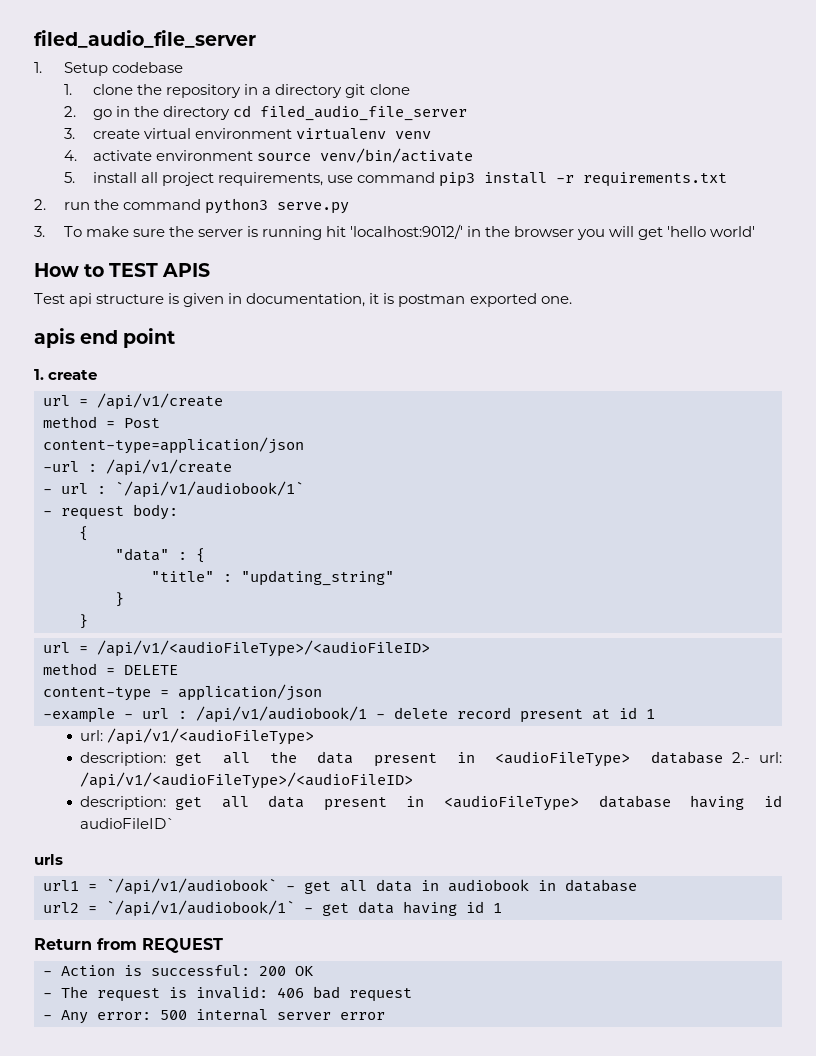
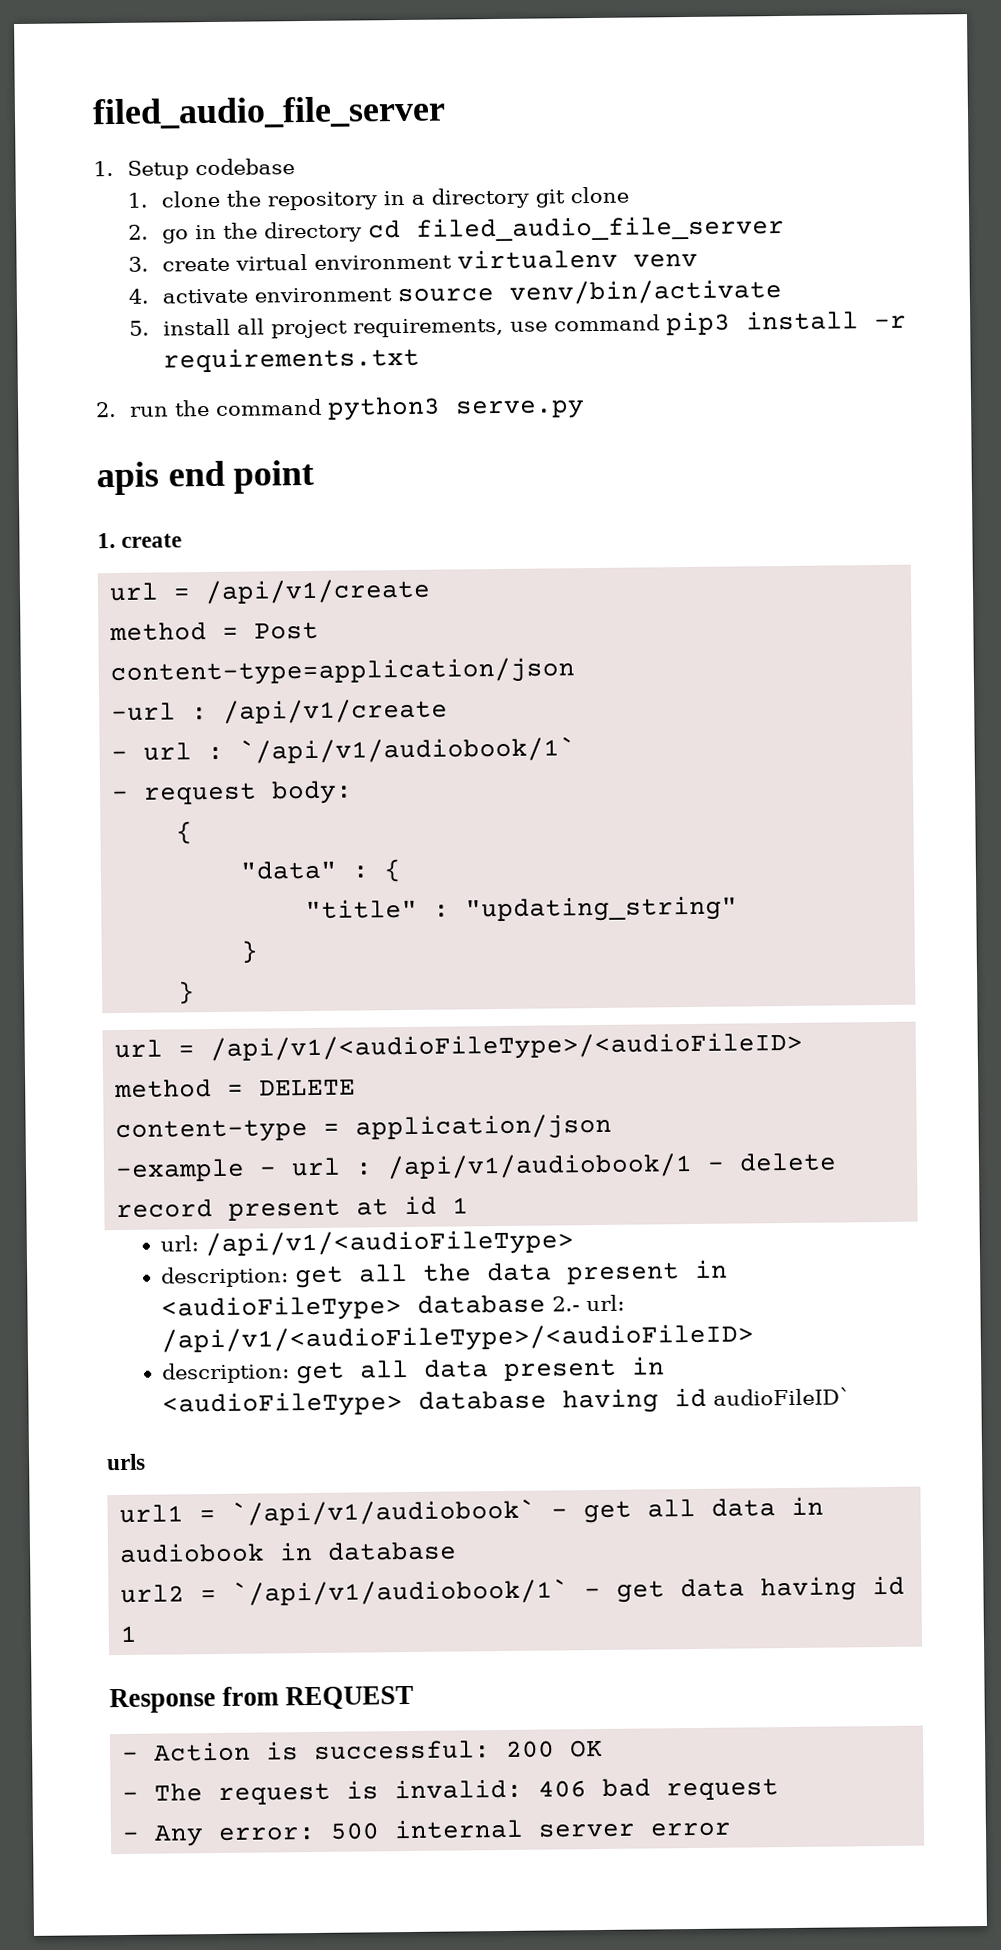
[34,224,756,240] [34,263,211,277] [34,293,572,307] // 3. To make sure the server is running hit 'localhost:9012/' in the browser you will get 'hello world' // How to TEST APIS // Test api structure is given in documentation, it is postman exported one. -> (585, 410) none
[34,938,92,950] Return -> [109,1688,216,1714] Response

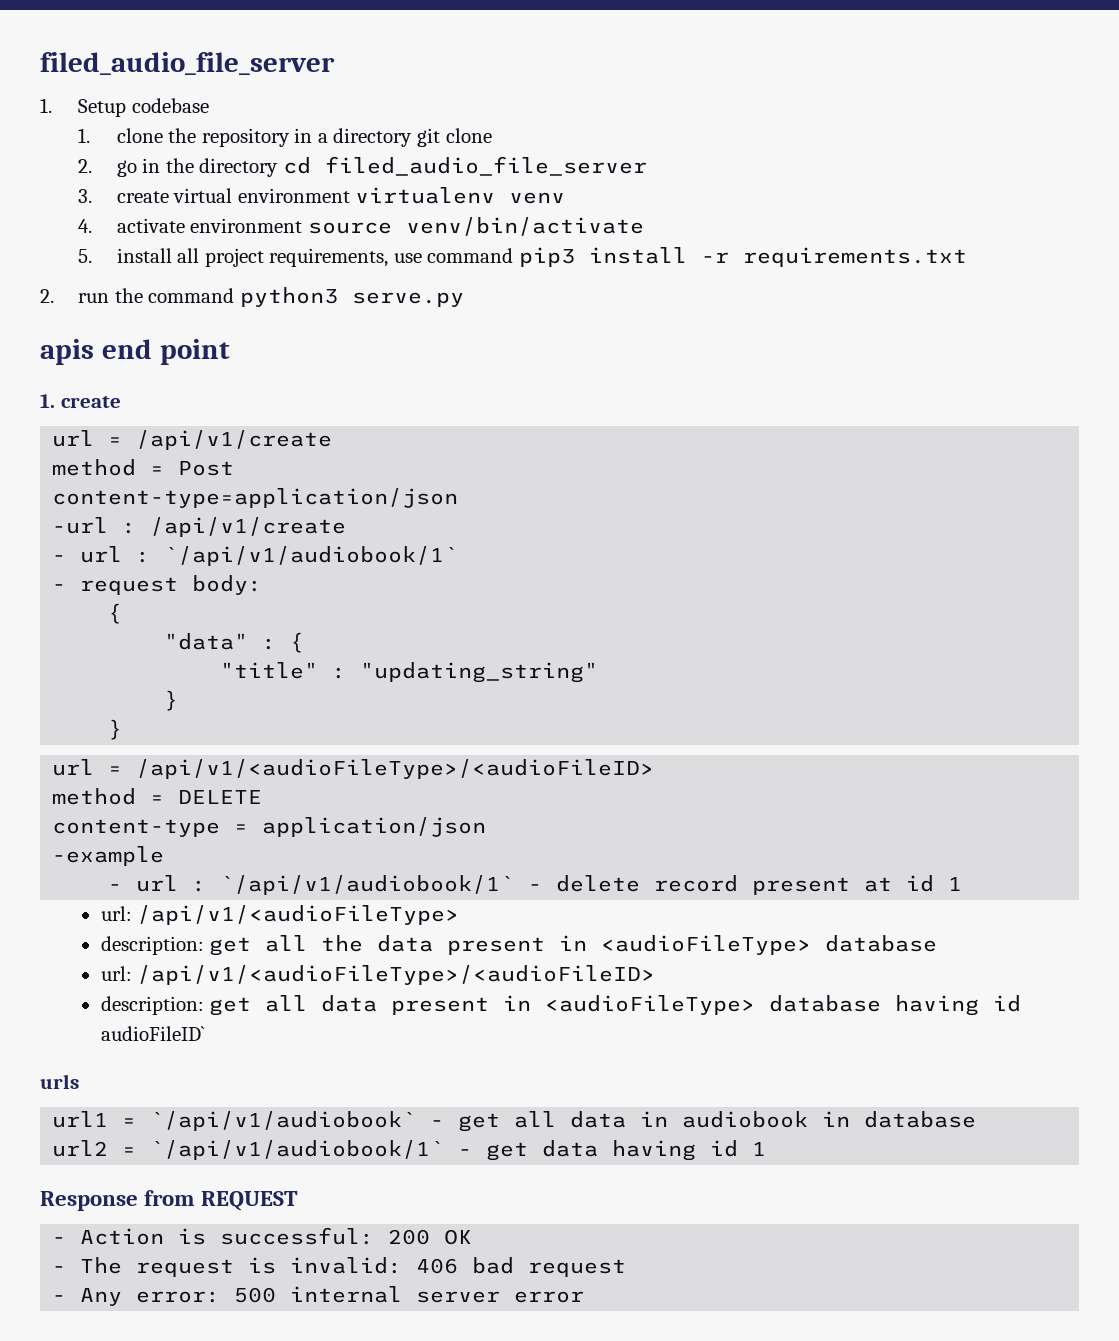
[259,1152,694,1180] - url : /api/v1/audiobook/1 -> [108,875,515,895] // - url : `/api/v1/audiobook/1`
[552,1296,581,1312] 2.- -> (938, 943) //

